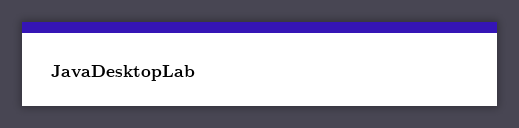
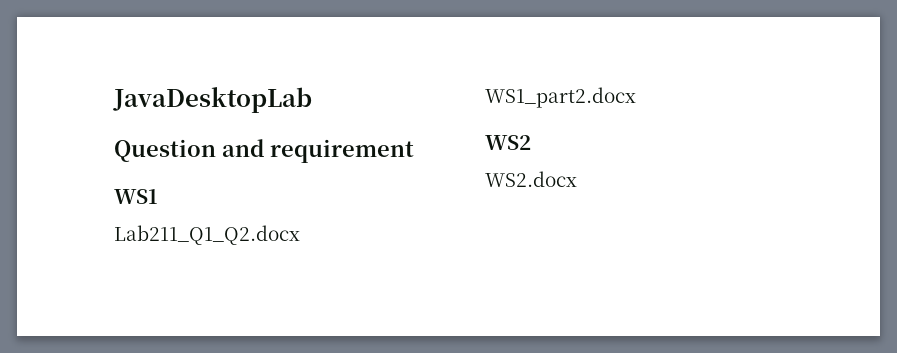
(195, 73) none -> [114,139,414,163] [114,189,158,204] [114,225,300,245] [485,87,636,108] [485,135,531,150] [485,171,577,187] // Question and requirement // WS1 // Lab211_Q1_Q2.docx WS1_part2.docx // WS2 // WS2.docx

